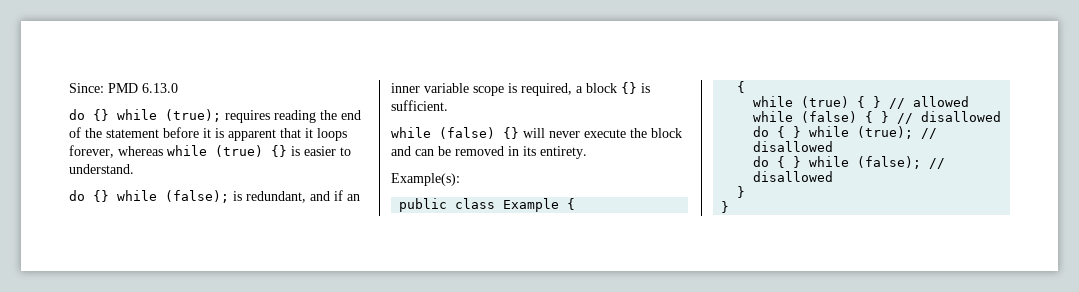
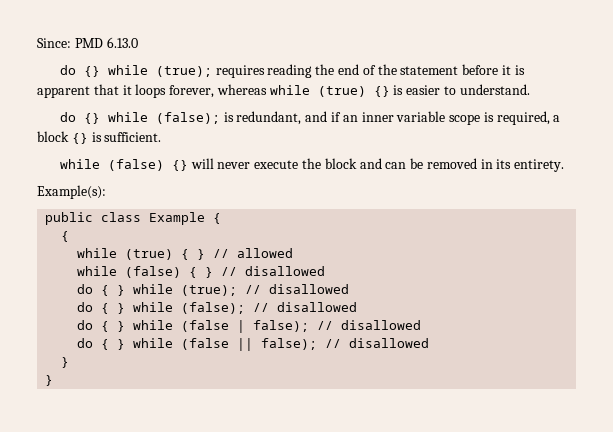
(834, 176) none -> [77,320,422,333] [77,338,430,351] // do { } while (false | false); // disallowed // do { } while (false || false); // disallowed

